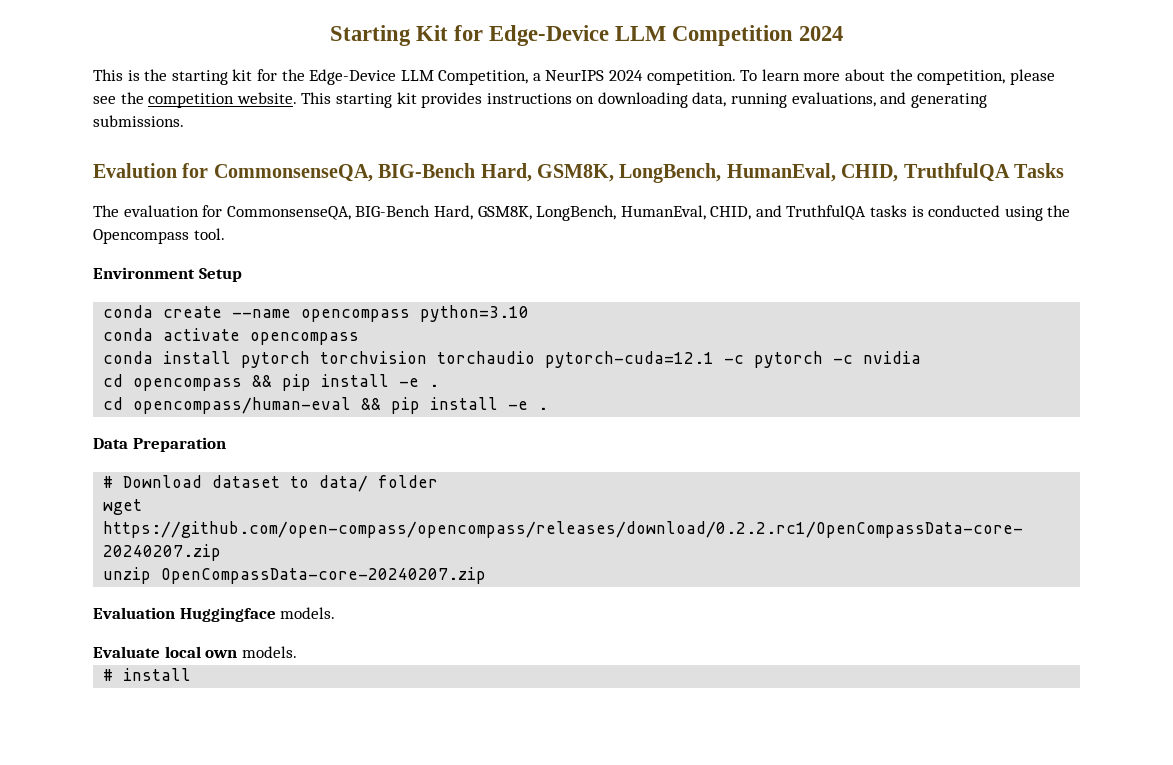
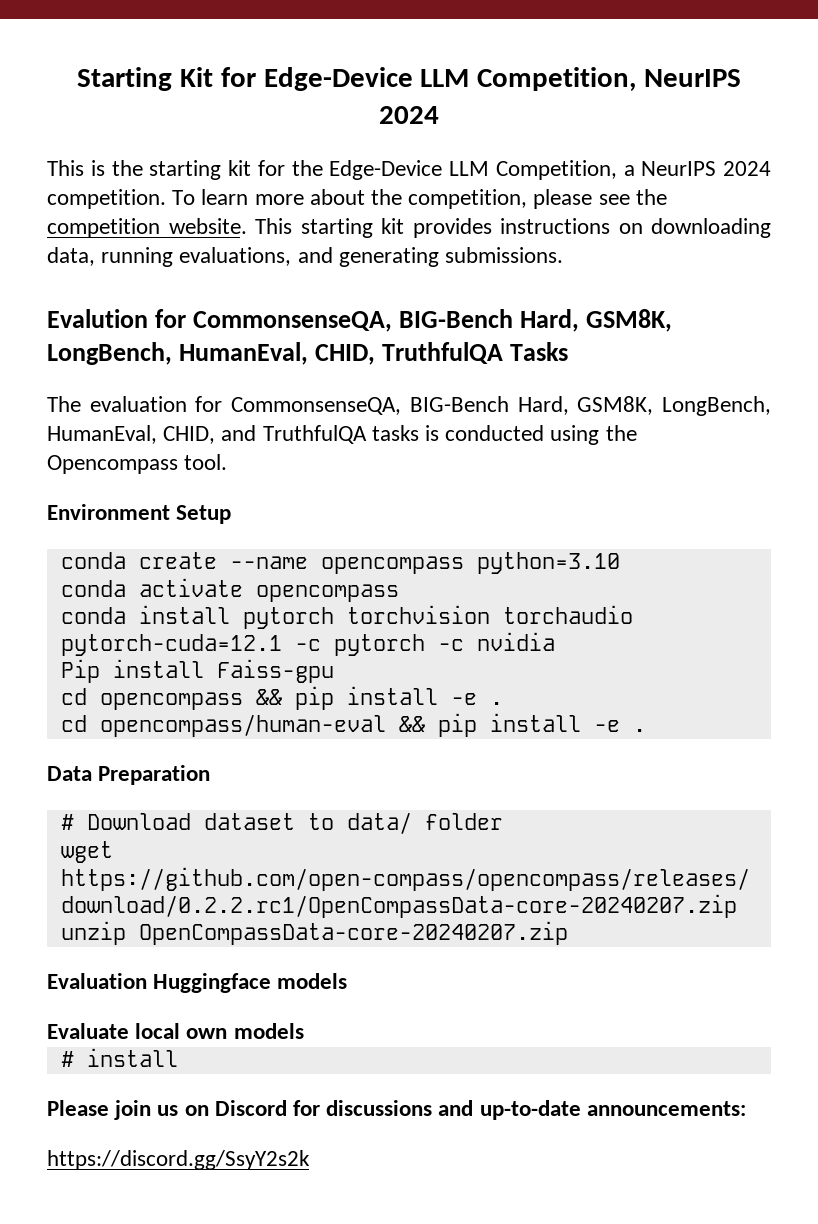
[672,25,794,46] Competition -> [477,67,741,91] Competition, NeurIPS
(922, 357) none -> [60,659,334,683] // Pip install Faiss-gpu
[280,607,336,619] models. -> [277,973,348,989] models
[241,646,297,658] models. -> [233,1023,304,1039] models
(192, 674) none -> [47,1100,746,1120] [47,1150,310,1170] // Please join us on Discord for discussions and up-to-date announcements: // https://discord.gg/SsyY2s2k

